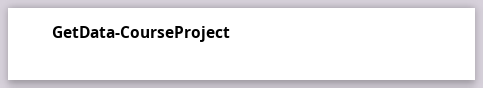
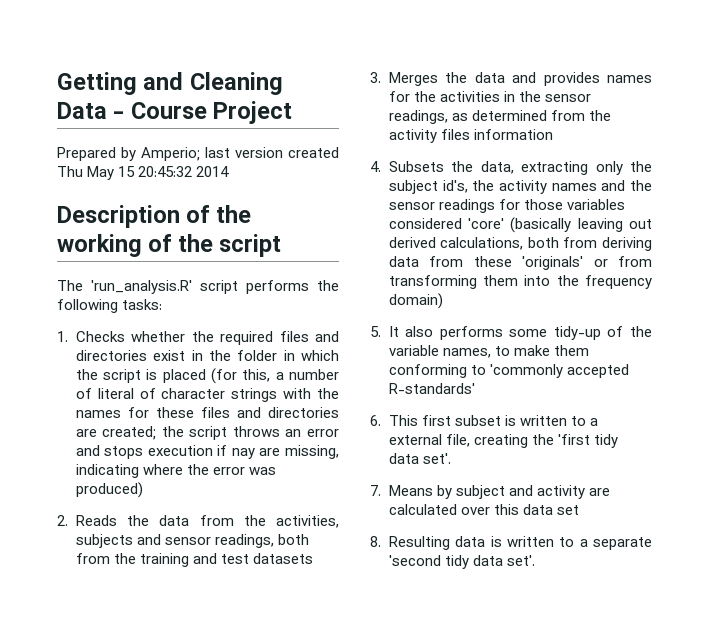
[52,26,230,42] GetData-CourseProject -> [57,72,283,95] [57,101,293,124] [57,147,339,161] [57,166,230,180] [57,205,251,228] [57,234,282,257] [57,280,339,294] [57,299,163,313] [57,331,339,345] [75,350,339,361] [75,368,340,384] [75,388,339,402] [75,407,339,418] [75,426,340,440] [75,445,339,459] [75,464,277,478] [75,482,143,498] [57,515,339,528] [75,534,310,548] [75,553,314,567] [370,72,652,86] [388,91,592,102] [388,110,612,124] [388,129,553,143] [370,161,652,175] [388,180,652,194] [388,199,626,213] [388,217,652,233] [388,237,652,251] [388,256,652,270] [388,275,652,289] [388,293,443,309] [370,326,652,340] [388,345,590,358] [388,364,629,378] [388,383,475,394] [370,415,599,426] [388,434,619,448] [388,453,451,464] [370,485,611,499] [388,504,580,515] [370,536,652,550] [388,555,535,569] Getting and Cleaning Data - Course Project // Prepared by Amperio; last version created Thu May 15 20:45:32 2014 // Description of the working of the script // The 'run_analysis.R' script performs the following tasks: // 1. Checks whether the required files and directories exist in the folder in which the script is placed (for this, a number of literal of character strings with the names for these files and directories are created; the script throws an error and stops execution if nay are missing, indicating where the error was produced) // 2. Reads the data from the activities, subjects and sensor readings, both from the training and test datasets // 3. Merges the data and provides names for the activities in the sensor readings, as determined from the activity files information // 4. Subsets the data, extracting only the subject id's, the activity names and the sensor readings for those variables considered 'core' (basically leaving out derived calculations, both from deriving data from these 'originals' or from transforming them into the frequency domain) // 5. It also performs some tidy-up of the variable names, to make them conforming to 'commonly accepted R-standards' // 6. This first subset is written to a external file, creating the 'first tidy data set'. // 7. Means by subject and activity are calculated over this data set // 8. Resulting data is written to a separate 'second tidy data set'.

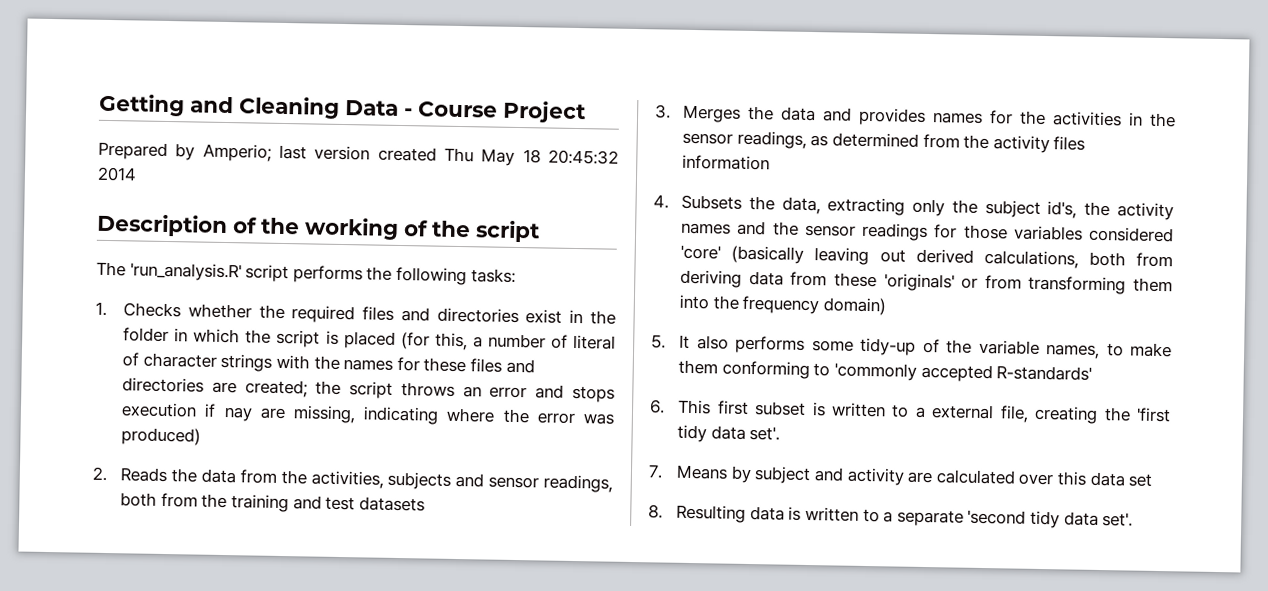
[118,166,136,177] 15 -> [522,149,541,164] 18

